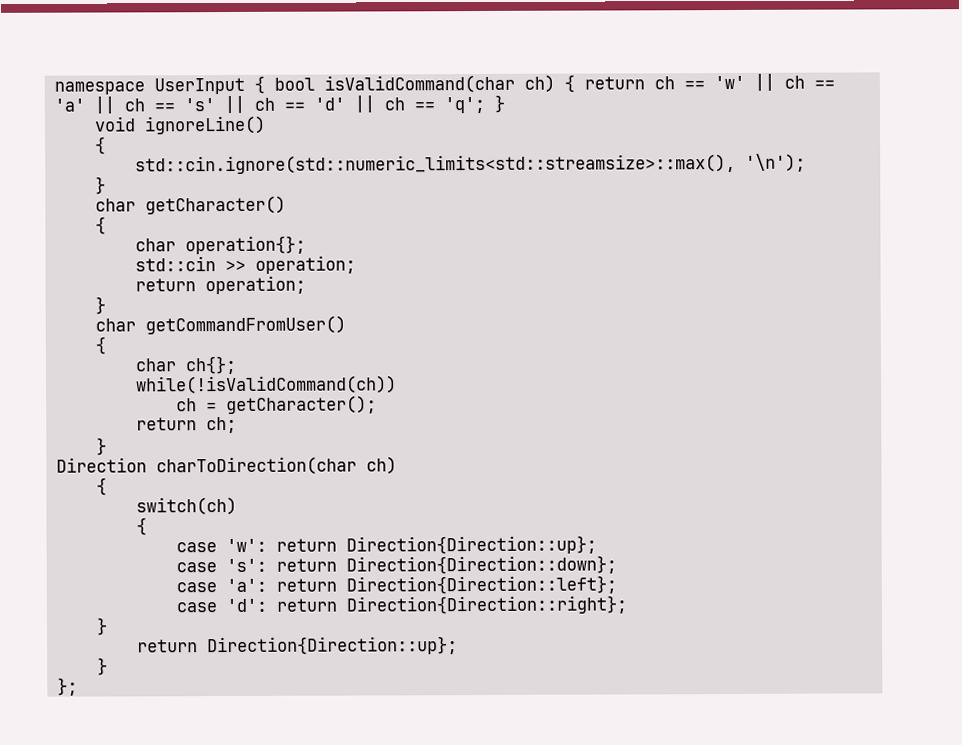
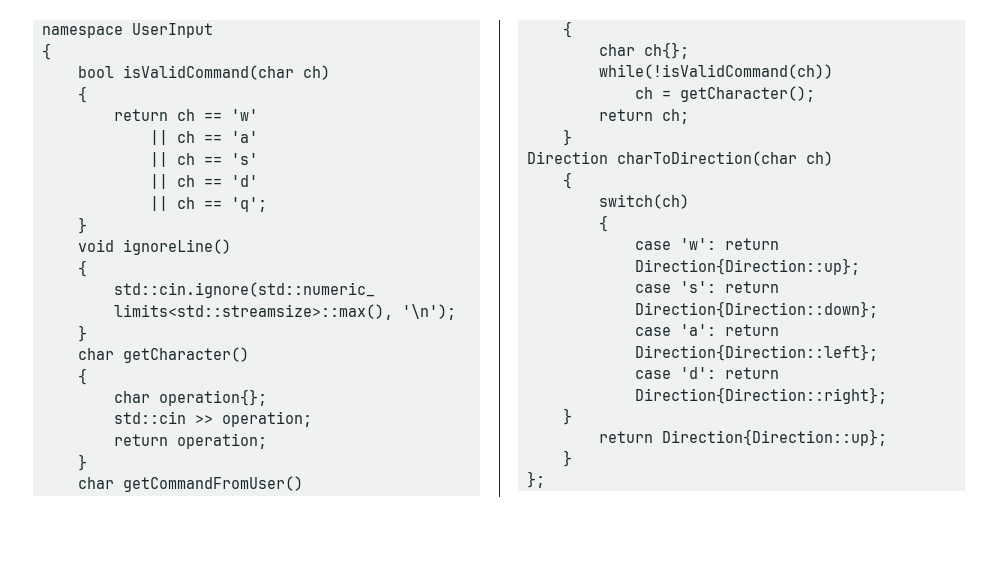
[253,75,265,94] { -> [41,43,51,60] // { //
[563,74,575,93] { -> [77,86,87,103] // { //
(745, 82) none -> (258, 115) //
(85, 105) none -> (258, 137) //
(215, 105) none -> (258, 159) //
(345, 104) none -> (258, 181) //
(485, 105) none -> (267, 204) //

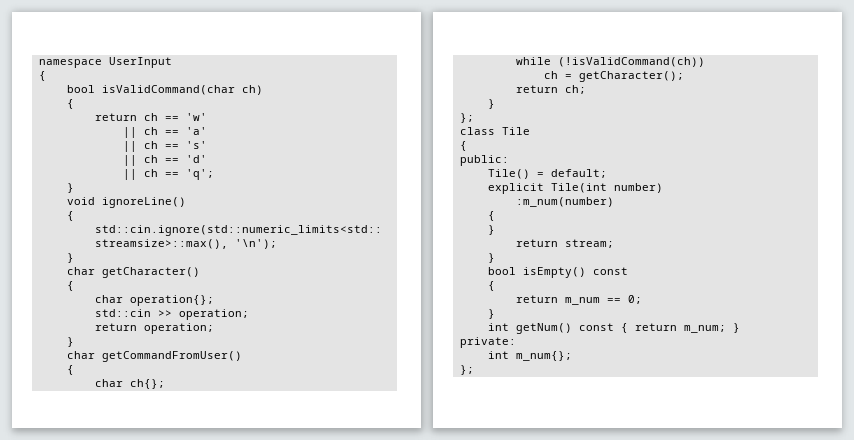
[598,64,833,79] while(!isValidCommand(ch)) -> [515,57,705,67] while (!isValidCommand(ch))
[526,151,833,166] [562,172,572,189] [598,194,689,209] [598,215,608,232] [634,238,779,250] [634,258,860,275] [634,281,779,293] [634,301,878,318] [634,324,779,336] [634,344,878,361] [634,367,779,379] [634,387,887,404] Direction charToDirection(char ch) // { // switch(ch) // { // case 'w': return Direction{Direction::up}; // case 's': return Direction{Direction::down}; // case 'a': return Direction{Direction::left}; // case 'd': return Direction{Direction::right}; -> [459,113,474,123] [459,127,530,135] [459,141,467,151] [459,155,509,166] [487,169,607,179] [487,183,663,194] [515,197,614,207] [487,211,495,221] }; // class Tile // { // public: // Tile() = default; // explicit Tile(int number) // :m_num(number) // {
[661,429,887,446] [562,450,572,467] Direction{Direction::up}; // } -> [564,239,614,248] [487,253,495,263] [487,267,628,278] [487,281,495,291] [515,295,642,305] [487,309,495,319] [487,323,740,334] [459,337,516,348] [487,351,572,361] stream; // } // bool isEmpty() const // { // return m_num == 0; // } // int getNum() const { return m_num; } // private: // int m_num{};

